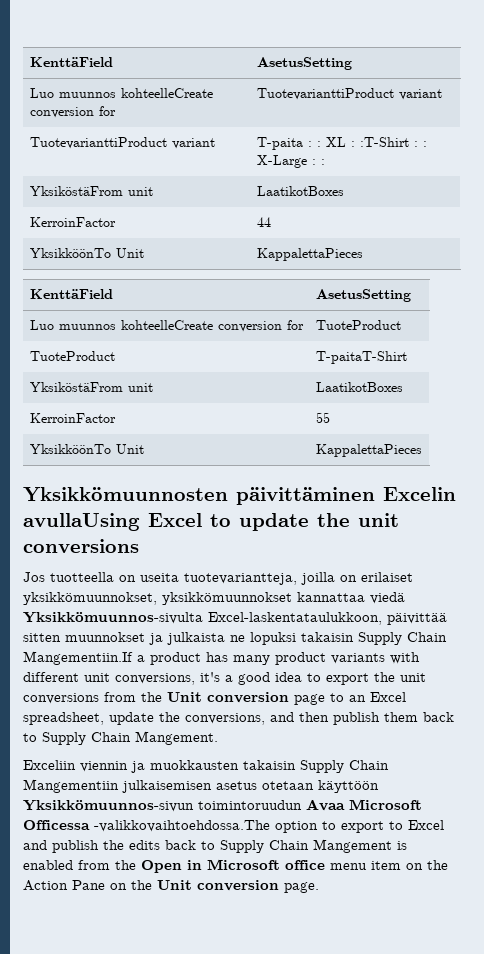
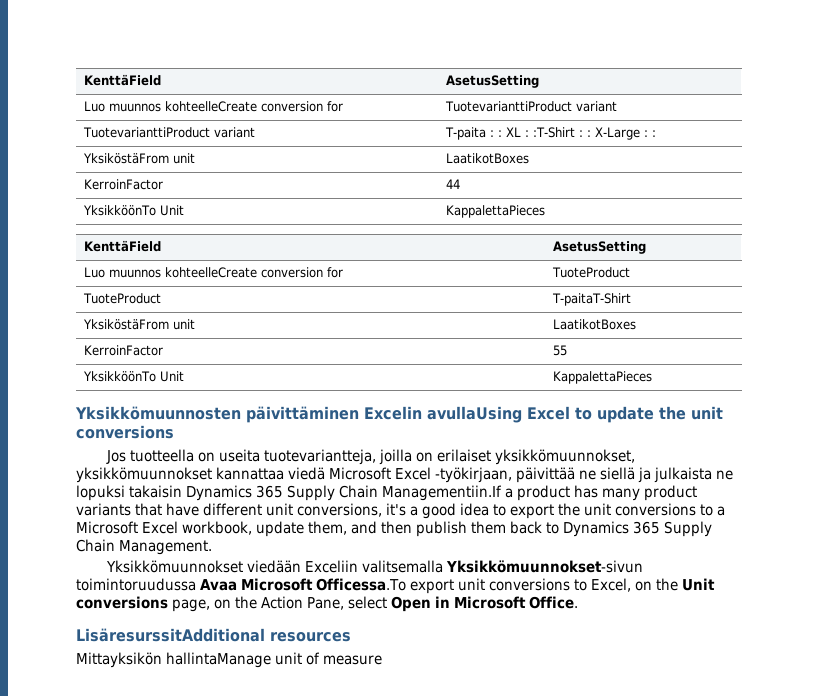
[23,612,447,625] [23,632,145,642] Yksikkömuunnos-sivulta Excel-laskentataulukkoon, päivittää sitten muunnokset -> [329,467,635,483] Microsoft Excel -työkirjaan, päivittää ne siellä
[358,632,447,645] [23,651,133,665] Supply Chain Mangementiin.If -> [186,485,502,501] Dynamics 365 Supply Chain Managementiin.If
[390,652,420,664] with -> [135,503,199,516] that have
[104,692,406,705] [23,712,265,725] from the Unit conversion page to an Excel spreadsheet, update the conversions, -> [700,504,725,516] [76,521,347,537] to a Microsoft Excel workbook, update them,
[42,731,218,745] [23,760,389,773] [23,779,379,793] [23,799,422,812] [23,820,444,833] [23,839,407,853] [23,859,448,873] [23,880,319,893] Supply Chain Mangement. // Exceliin viennin ja muokkausten takaisin Supply Chain Mangementiin julkaisemisen asetus otetaan käyttöön Yksikkömuunnos-sivun toimintoruudun Avaa Microsoft Officessa -valikkovaihtoehdossa.The option to export to Excel and publish the edits back to Supply Chain Mangement is enabled from the Open in Microsoft office menu item on the Action Pane on the Unit conversion page. -> [563,521,712,537] [76,539,212,555] [105,560,643,573] [76,578,715,594] [76,596,578,612] [76,628,351,642] [76,652,382,668] Dynamics 365 Supply Chain Management. // Yksikkömuunnokset viedään Exceliin valitsemalla Yksikkömuunnokset-sivun toimintoruudussa Avaa Microsoft Officessa.To export unit conversions to Excel, on the Unit conversions page, on the Action Pane, select Open in Microsoft Office. // LisäresurssitAdditional resources // Mittayksikön hallintaManage unit of measure

